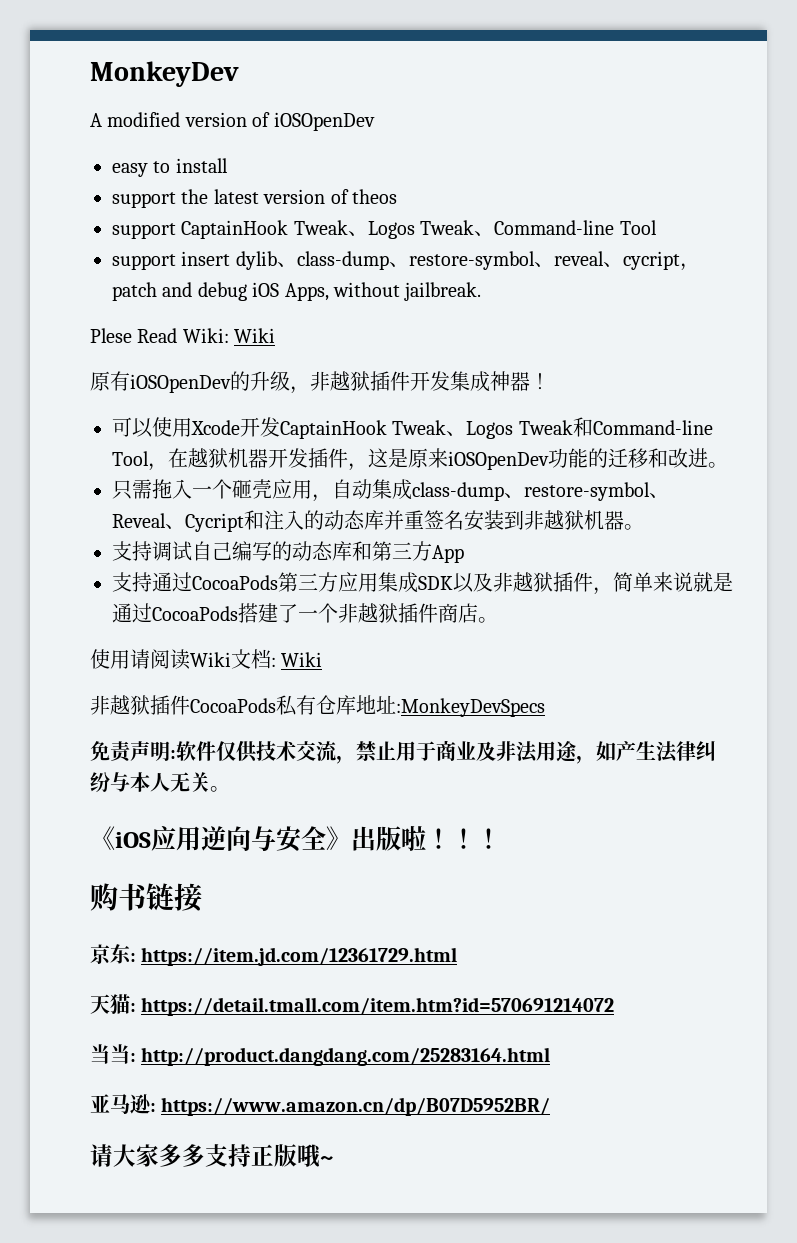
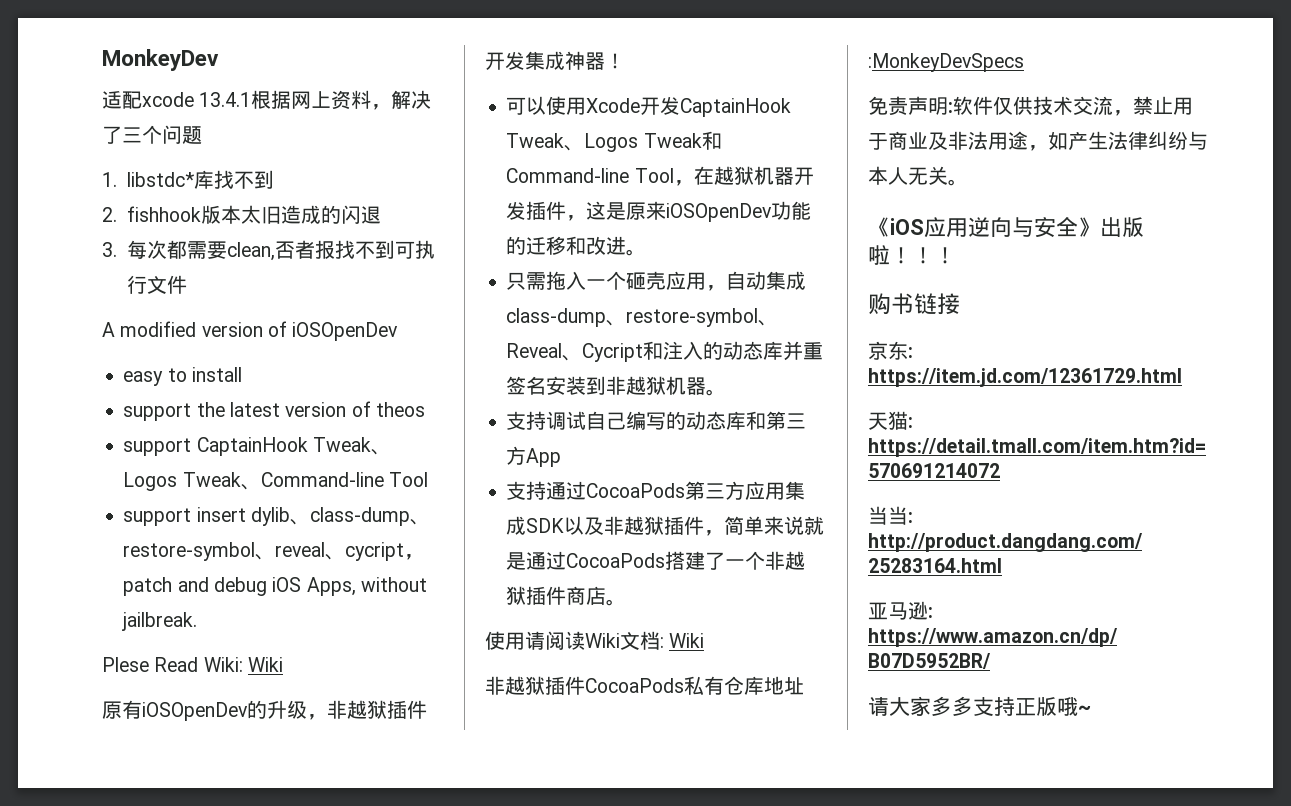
(239, 74) none -> [102,90,432,110] [102,125,202,144] [102,170,275,189] [102,205,382,224] [102,240,436,261] [127,275,188,294] // 适配xcode 13.4.1根据网上资料，解决了三个问题 // 1. libstdc*库找不到 // 2. fishhook版本太旧造成的闪退 // 3.每次都需要clean,否者报找不到可执行文件

